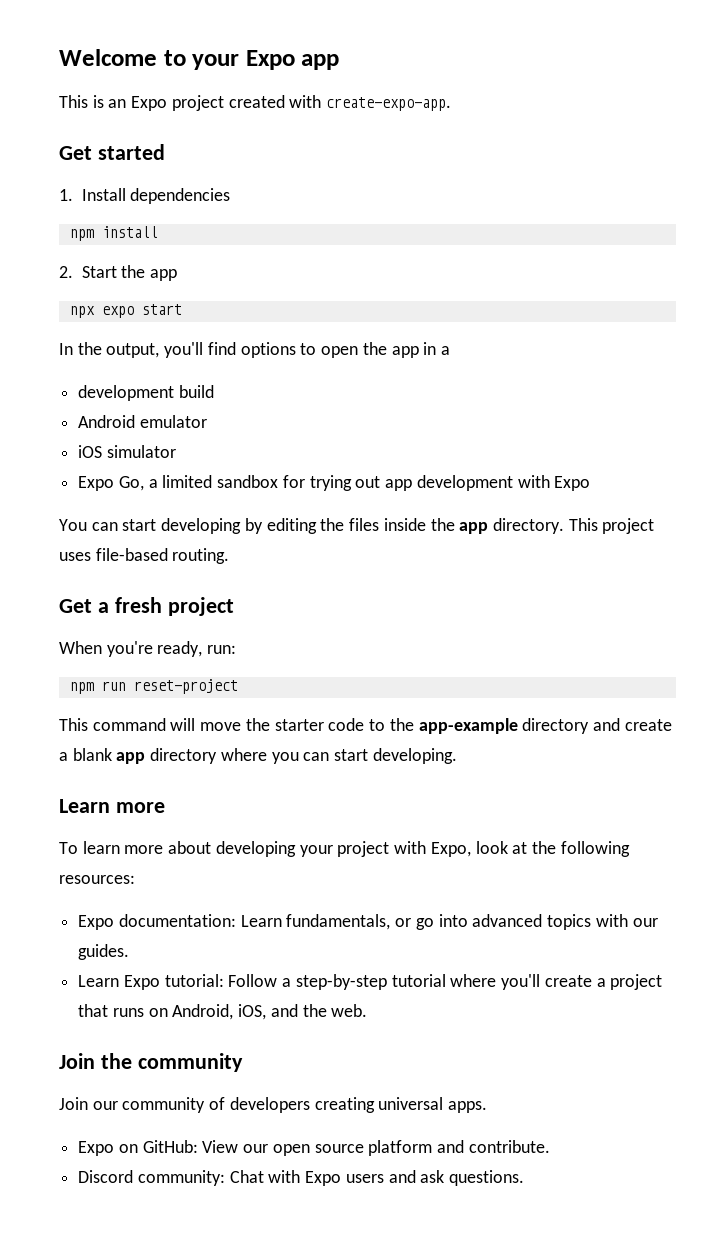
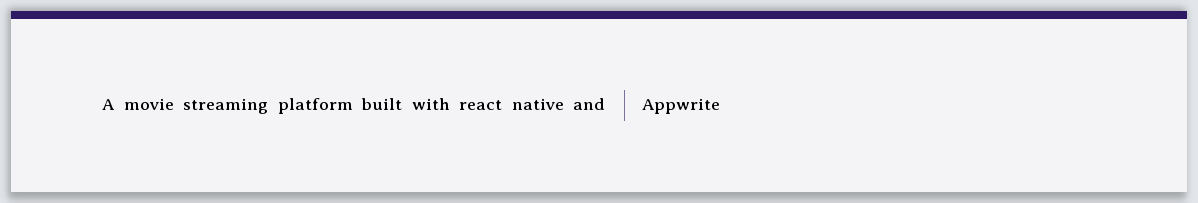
[59,49,340,70] [59,95,452,111] [59,144,165,160] [59,188,231,204] [69,226,158,241] [59,265,178,281] [69,304,182,318] [59,342,450,358] [78,385,214,401] [78,415,207,428] [78,445,176,458] [78,475,591,491] [59,518,655,534] [59,548,230,564] [59,597,234,616] [59,641,237,657] [69,679,238,694] [59,718,672,734] [59,748,457,764] [59,799,165,813] [59,841,630,857] [59,875,135,884] [78,914,658,930] [78,944,130,960] [78,974,663,990] [78,1004,368,1020] [59,1053,243,1072] [59,1097,488,1113] [78,1140,550,1156] [78,1170,525,1186] Welcome to your Expo app // This is an Expo project created with create-expo-app. // Get started // 1. Install dependencies // npm install // 2. Start the app // npx expo start // In the output, you'll find options to open the app in a // development build // Android emulator // iOS simulator // Expo Go, a limited sandbox for trying out app development with Expo // You can start developing by editing the files inside the app directory. This project uses file-based routing. // Get a fresh project // When you're ready, run: // npm run reset-project // This command will move the starter code to the app-example directory and create a blank app directory where you can start developing. // Learn more // To learn more about developing your project with Expo, look at the following resources: // Expo documentation: Learn fundamentals, or go into advanced topics with our guides. // Learn Expo tutorial: Follow a step-by-step tutorial where you'll create a project that runs on Android, iOS, and the web. // Join the community // Join our community of developers creating universal apps. // Expo on GitHub: View our open source platform and contribute. // Discord community: Chat with Expo users and ask questions. -> [102,98,720,114] A movie streaming platform built with react native and Appwrite

